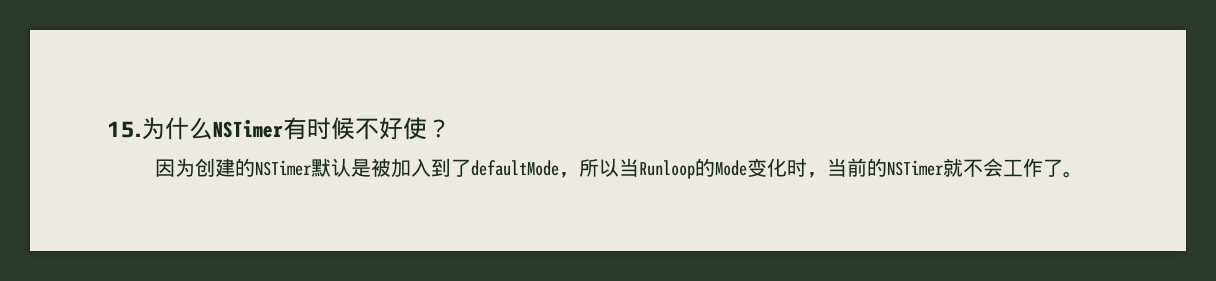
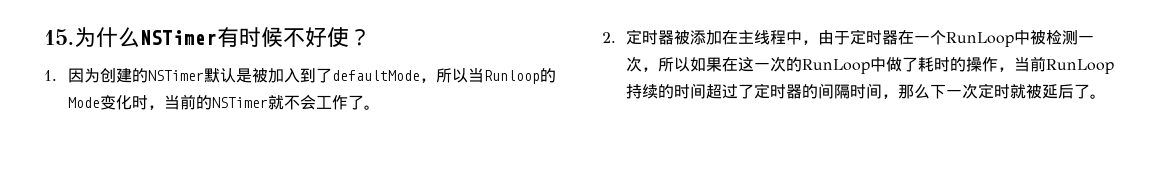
(451, 128) none -> [44,70,57,81] 1.
(1083, 174) none -> [602,29,1095,47] [626,56,1115,74] [626,83,1107,99] // 2.定时器被添加在主线程中，由于定时器在一个RunLoop中被检测一次，所以如果在这一次的RunLoop中做了耗时的操作，当前RunLoop持续的时间超过了定时器的间隔时间，那么下一次定时就被延后了。

